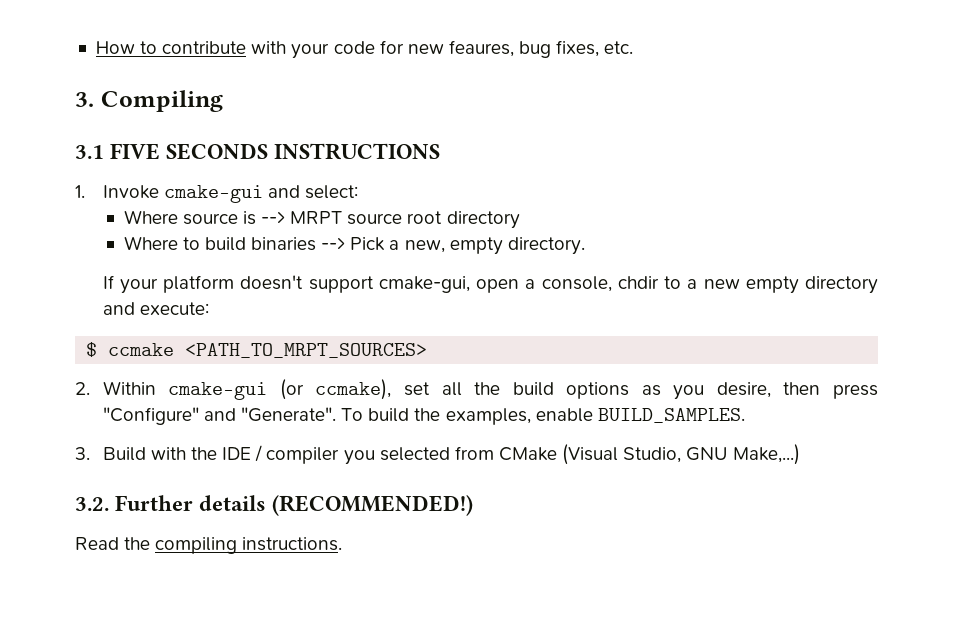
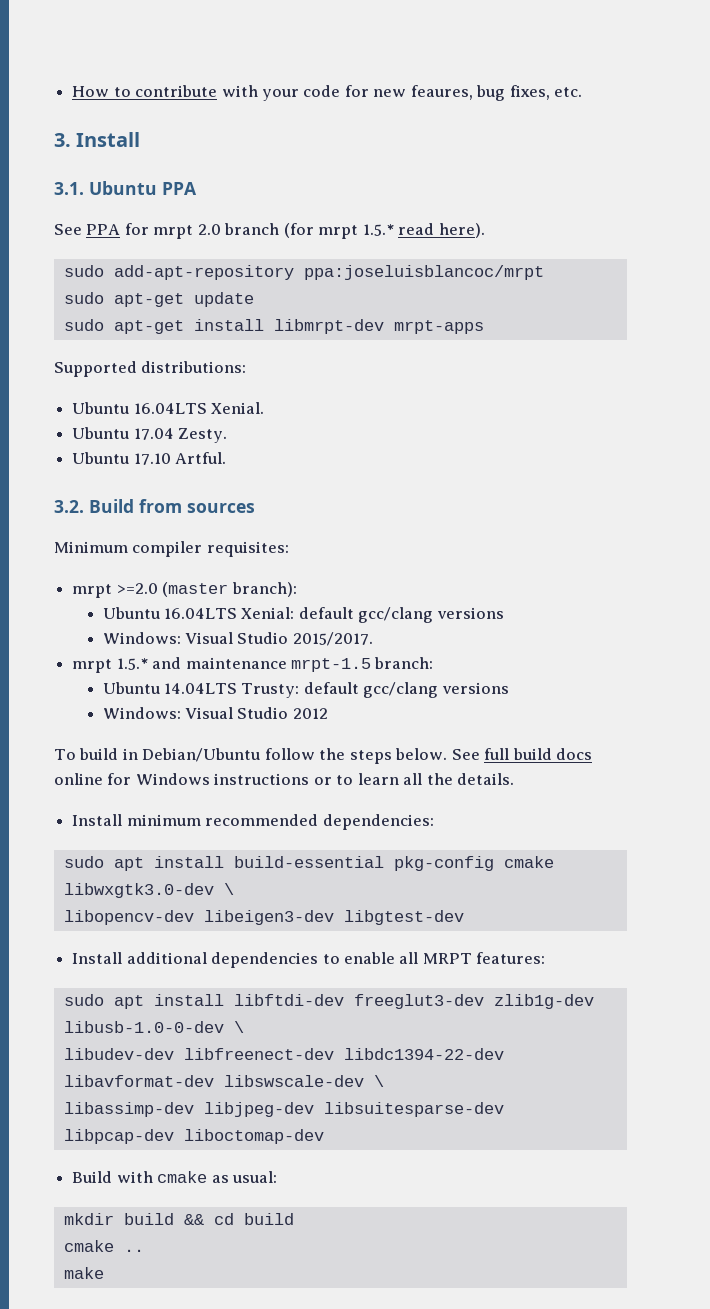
[100,90,223,112] [75,143,441,160] [75,185,359,203] [123,210,520,229] [123,236,585,255] [102,275,879,294] [102,302,209,315] [86,342,428,358] [75,379,878,400] [102,407,745,425] [75,444,800,465] [75,495,474,516] [75,537,343,554] Compiling // 3.1 FIVE SECONDS INSTRUCTIONS // 1. Invoke cmake-gui and select: // Where source is --> MRPT source root directory // Where to build binaries --> Pick a new, empty directory. // If your platform doesn't support cmake-gui, open a console, chdir to a new empty directory and execute: // $ ccmake <PATH_TO_MRPT_SOURCES> // 2. Within cmake-gui (or ccmake), set all the build options as you desire, then press "Configure" and "Generate". To build the examples, enable BUILD_SAMPLES. // 3. Build with the IDE / compiler you selected from CMake (Visual Studio, GNU Make,...) // 3.2. Further details (RECOMMENDED!) // Read the compiling instructions. -> [76,132,141,147] [54,181,197,195] [54,223,485,239] [63,265,544,280] [63,292,254,307] [63,319,484,334] [54,361,247,377] [72,402,265,414] [72,427,228,443] [72,452,227,465] [54,499,255,513] [54,541,289,557] [72,582,297,598] [102,607,504,623] [102,632,373,646] [72,657,434,673] [102,682,509,698] [102,707,328,719] [54,748,592,764] [54,773,515,785] [72,814,434,830] [63,856,554,871] [63,883,234,898] [63,910,464,925] [72,952,546,968] [63,994,594,1009] [63,1021,244,1033] [63,1048,504,1060] [63,1075,384,1087] [63,1102,504,1117] [63,1129,324,1144] [72,1171,277,1183] [63,1213,294,1225] [63,1240,144,1252] [63,1267,104,1279] Install // 3.1. Ubuntu PPA // See PPA for mrpt 2.0 branch (for mrpt 1.5.* read here). // sudo add-apt-repository ppa:joseluisblancoc/mrpt // sudo apt-get update // sudo apt-get install libmrpt-dev mrpt-apps // Supported distributions: // Ubuntu 16.04LTS Xenial. // Ubuntu 17.04 Zesty. // Ubuntu 17.10 Artful. // 3.2. Build from sources // Minimum compiler requisites: // mrpt >=2.0 (master branch): // Ubuntu 16.04LTS Xenial: default gcc/clang versions // Windows: Visual Studio 2015/2017. // mrpt 1.5.* and maintenance mrpt-1.5 branch: // Ubuntu 14.04LTS Trusty: default gcc/clang versions // Windows: Visual Studio 2012 // To build in Debian/Ubuntu follow the steps below. See full build docs online for Windows instructions or to learn all the details. // Install minimum recommended dependencies: // sudo apt install build-essential pkg-config cmake libwxgtk3.0-dev \ // libopencv-dev libeigen3-dev libgtest-dev // Install additional dependencies to enable all MRPT features: // sudo apt install libftdi-dev freeglut3-dev zlib1g-dev libusb-1.0-0-dev \ // libudev-dev libfreenect-dev libdc1394-22-dev libavformat-dev libswscale-dev \ // libassimp-dev libjpeg-dev libsuitesparse-dev libpcap-dev liboctomap-dev // Build with cmake as usual: // mkdir build && cd build // cmake .. // make

